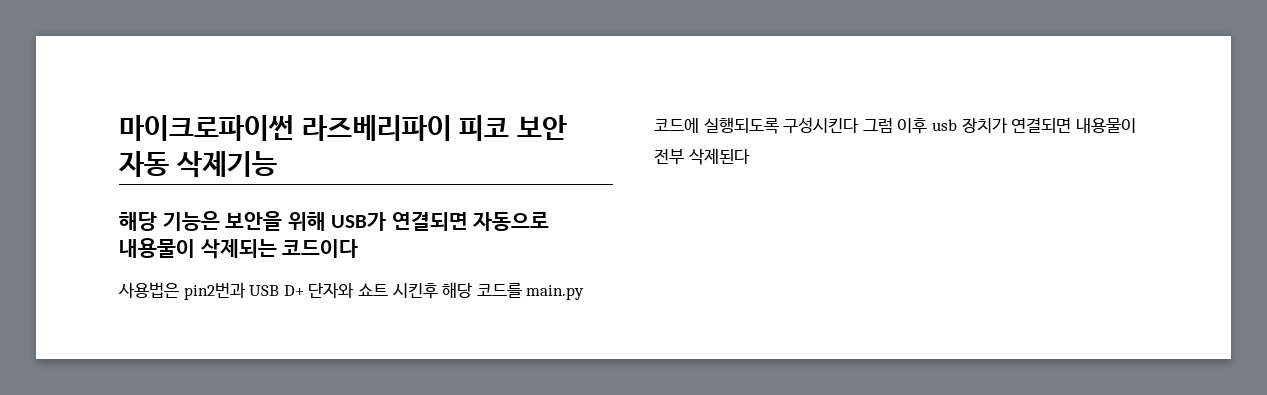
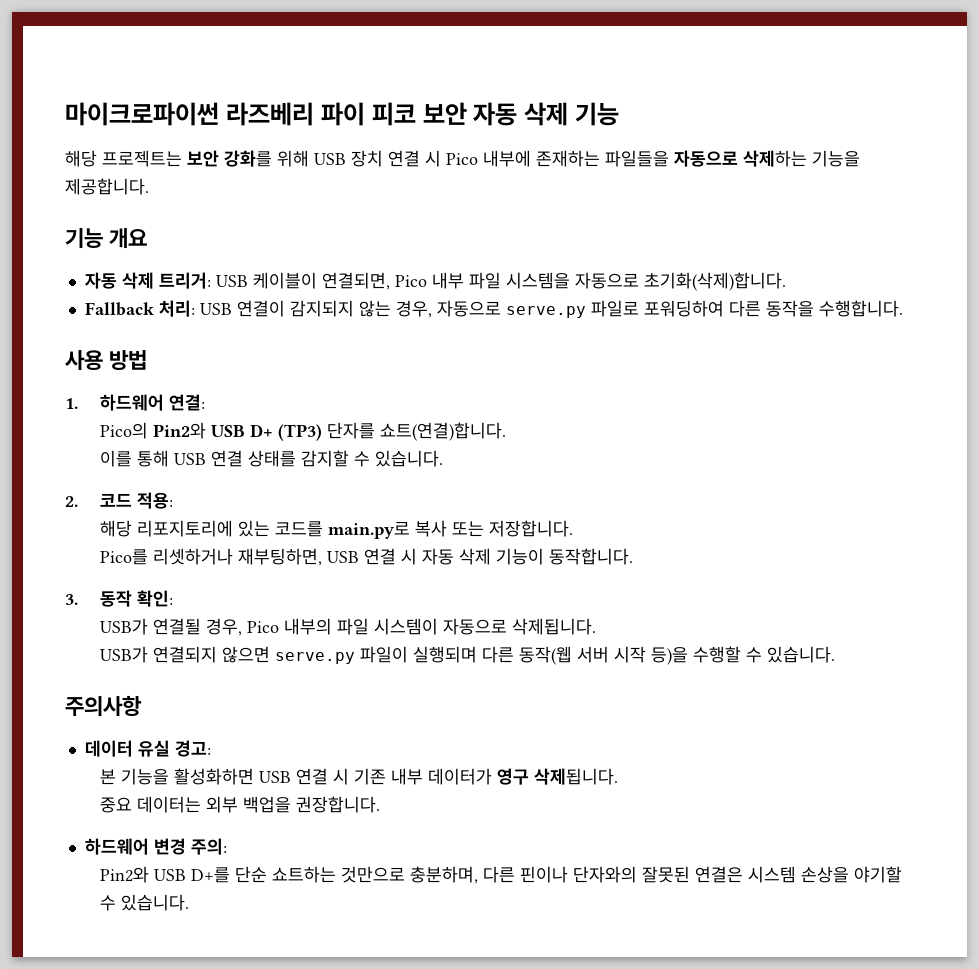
[301,115,452,141] 라즈베리파이 -> [225,102,365,126] 라즈베리 파이
[175,151,277,178] [119,211,550,231] [119,238,359,259] [118,282,585,300] [654,117,1136,134] [654,148,750,165] 삭제기능 // 해당 기능은 보안을 위해 USB가 연결되면 자동으로 내용물이 삭제되는 코드이다 // 사용법은 pin2번과 USB D+ 단자와 쇼트 시킨후 해당 코드를 main.py 코드에 실행되도록 구성시킨다 그럼 이후 usb 장치가 연결되면 내용물이 전부 삭제된다 -> [524,102,620,126] [65,150,860,167] [65,178,149,195] [65,228,148,249] [84,272,786,291] [84,300,903,318] [65,350,148,371] [65,394,206,411] [100,422,507,441] [100,450,444,467] [65,492,174,509] [100,520,574,539] [100,548,634,566] [65,590,174,607] [100,618,597,636] [100,646,836,665] [65,695,142,717] [84,740,211,757] [100,768,619,785] [100,796,381,813] [84,838,227,855] [100,866,903,884] [100,894,190,911] 삭제 기능 // 해당 프로젝트는 보안 강화를 위해 USB 장치 연결 시 Pico 내부에 존재하는 파일들을 자동으로 삭제하는 기능을 제공합니다. // 기능 개요 // 자동 삭제 트리거: USB 케이블이 연결되면, Pico 내부 파일 시스템을 자동으로 초기화(삭제)합니다. // Fallback 처리: USB 연결이 감지되지 않는 경우, 자동으로 serve.py 파일로 포워딩하여 다른 동작을 수행합니다. // 사용 방법 // 1. 하드웨어 연결: // Pico의 Pin2와 USB D+ (TP3) 단자를 쇼트(연결)합니다. // 이를 통해 USB 연결 상태를 감지할 수 있습니다. // 2. 코드 적용: // 해당 리포지토리에 있는 코드를 main.py로 복사 또는 저장합니다. // Pico를 리셋하거나 재부팅하면, USB 연결 시 자동 삭제 기능이 동작합니다. // 3. 동작 확인: // USB가 연결될 경우, Pico 내부의 파일 시스템이 자동으로 삭제됩니다. // USB가 연결되지 않으면 serve.py 파일이 실행되며 다른 동작(웹 서버 시작 등)을 수행할 수 있습니다. // 주의사항 // 데이터 유실 경고: // 본 기능을 활성화하면 USB 연결 시 기존 내부 데이터가 영구 삭제됩니다. // 중요 데이터는 외부 백업을 권장합니다. // 하드웨어 변경 주의: // Pin2와 USB D+를 단순 쇼트하는 것만으로 충분하며, 다른 핀이나 단자와의 잘못된 연결은 시스템 손상을 야기할 수 있습니다.

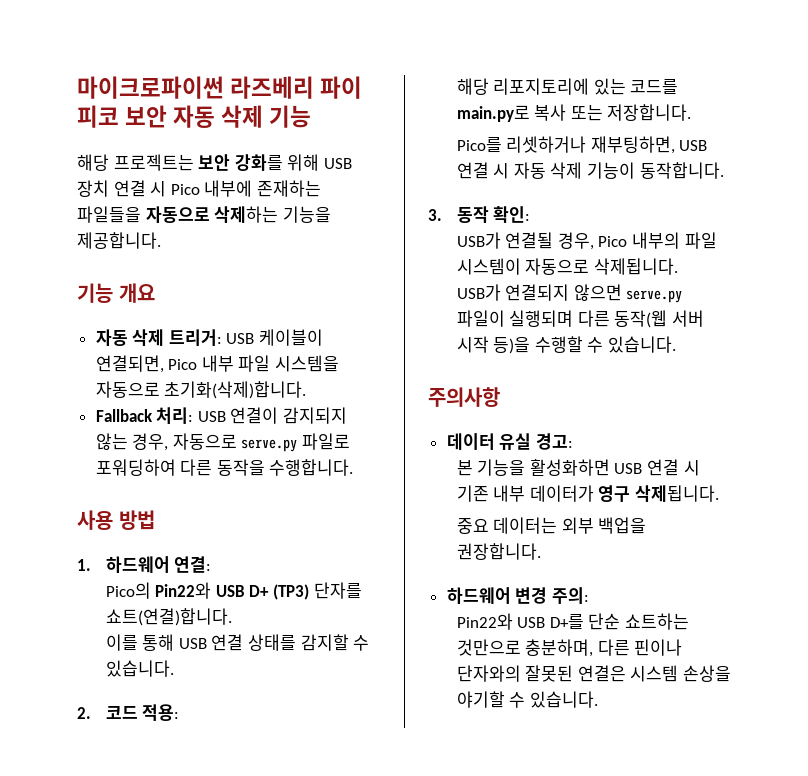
[153,422,207,439] Pin2와 -> [155,582,212,599] Pin22와
[100,866,150,883] Pin2와 -> [456,613,513,630] Pin22와

